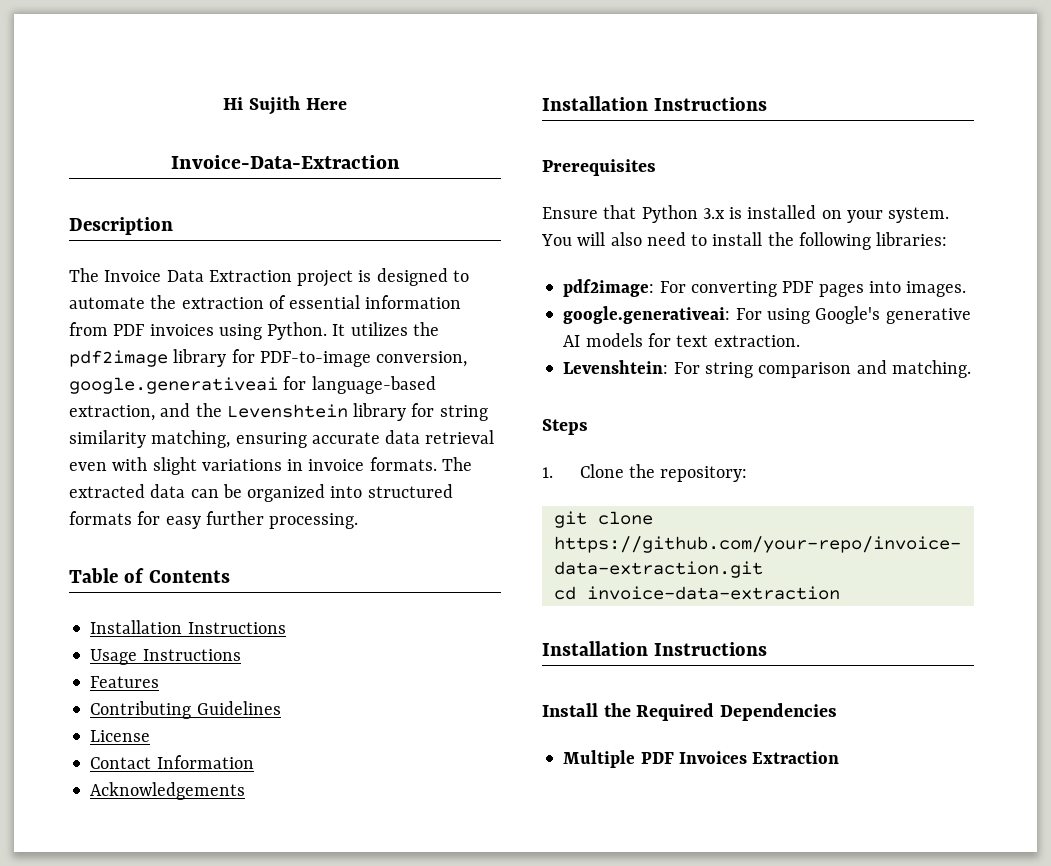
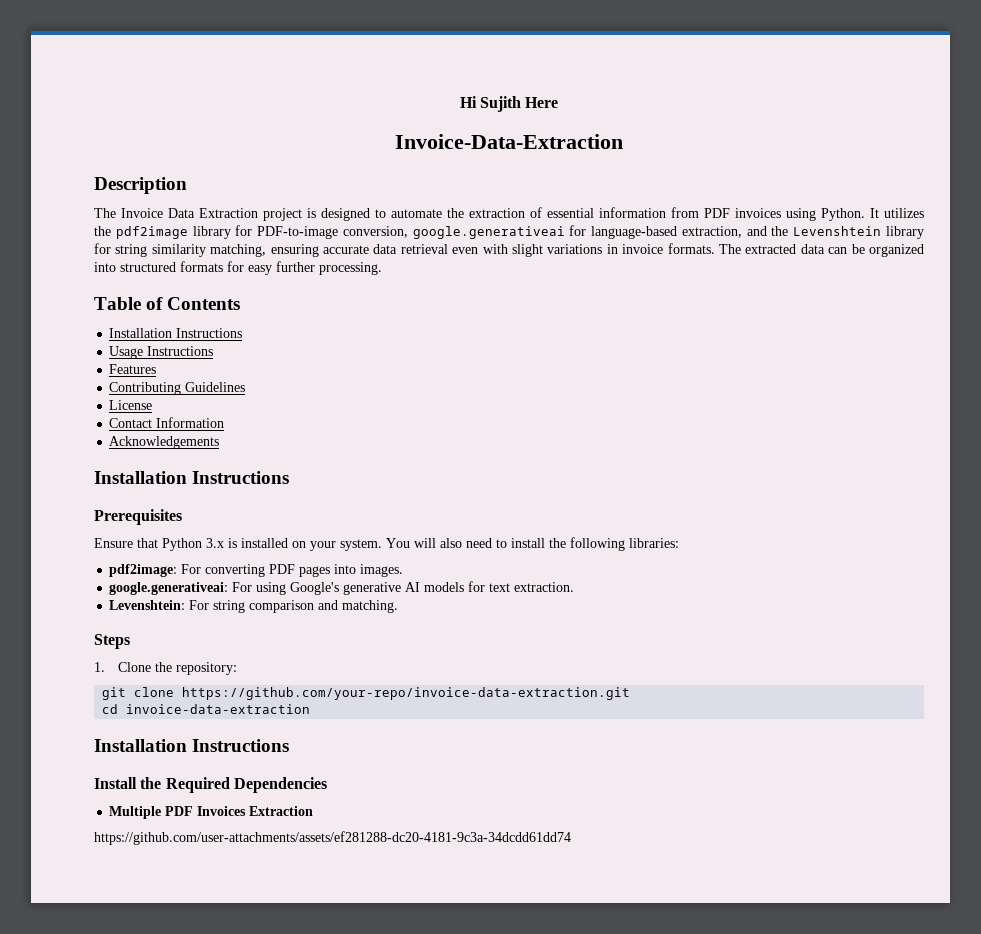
(840, 757) none -> [94,831,571,845] // https://github.com/user-attachments/assets/ef281288-dc20-4181-9c3a-34dcdd61dd74

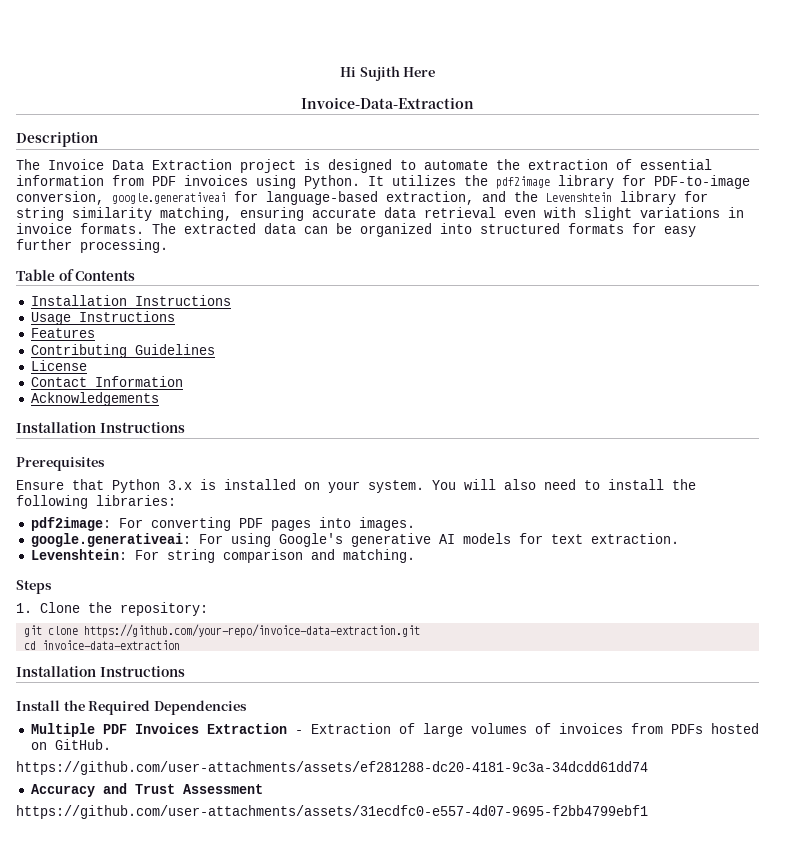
[94,831,571,845] // https://github.com/user-attachments/assets/ef281288-dc20-4181-9c3a-34dcdd61dd74 -> [294,723,759,737] [30,739,111,750] [16,761,648,775] [30,783,263,797] [16,805,648,819] - Extraction of large volumes of invoices from PDFs hosted on GitHub. // https://github.com/user-attachments/assets/ef281288-dc20-4181-9c3a-34dcdd61dd74 // Accuracy and Trust Assessment // https://github.com/user-attachments/assets/31ecdfc0-e557-4d07-9695-f2bb4799ebf1

